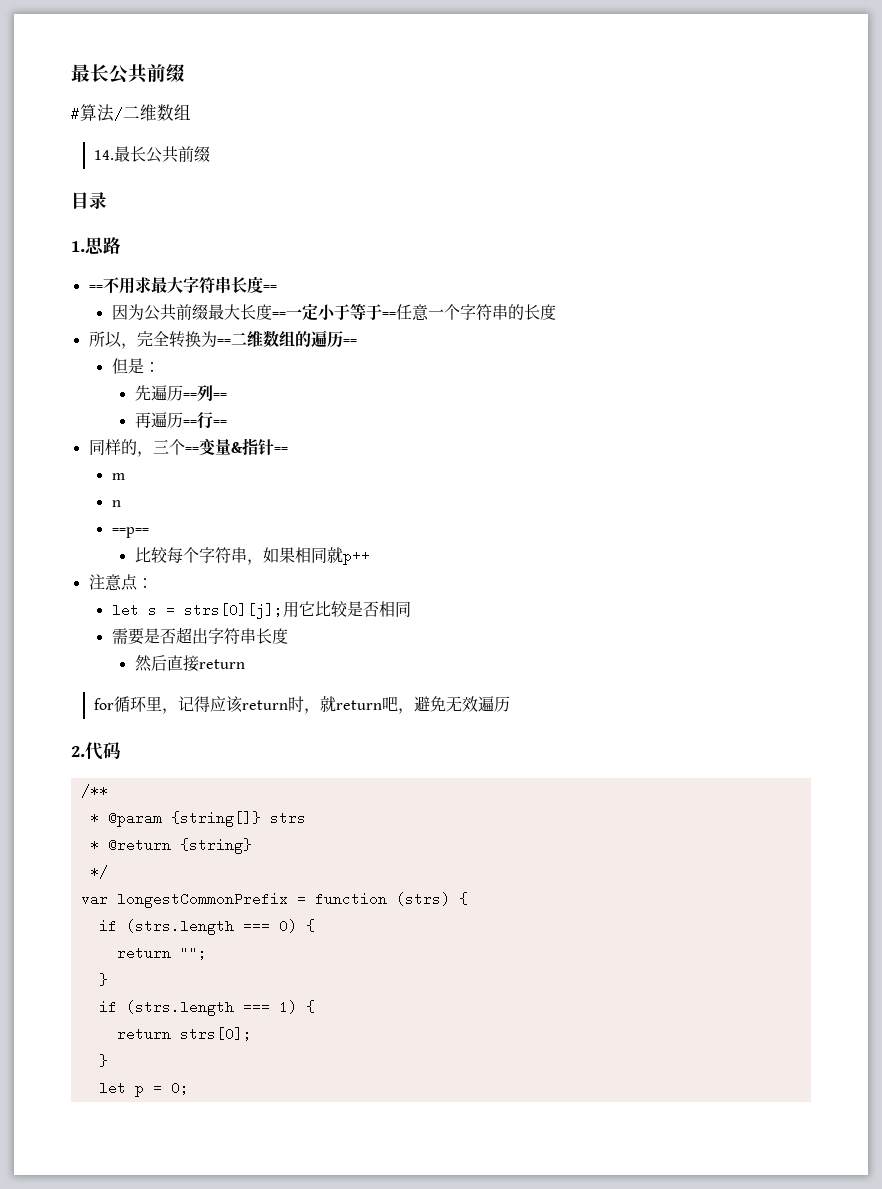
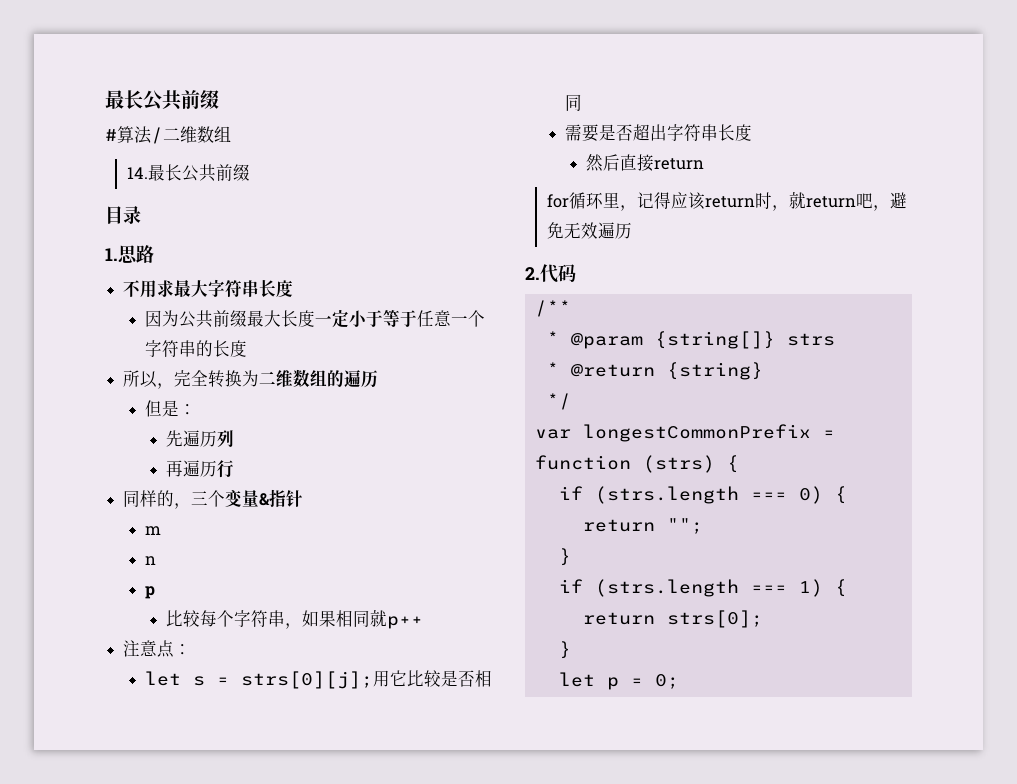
[88,285,103,291] == -> (154, 254) none
[262,285,277,291] == -> (294, 288) none
[271,312,286,318] == -> (315, 318) none
[381,312,396,318] == -> (417, 318) none
[216,339,231,345] == -> (260, 378) none
[342,339,357,345] == -> (379, 379) none
[182,393,197,399] == -> (218, 438) none
[212,393,227,399] == -> (235, 439) none
[182,420,197,426] == -> (218, 468) none
[212,420,227,426] == -> (235, 469) none
[184,447,199,453] == -> (226, 498) none
[273,447,288,453] == -> (304, 498) none
[111,527,149,538] ==p== -> [144,586,155,599] p

